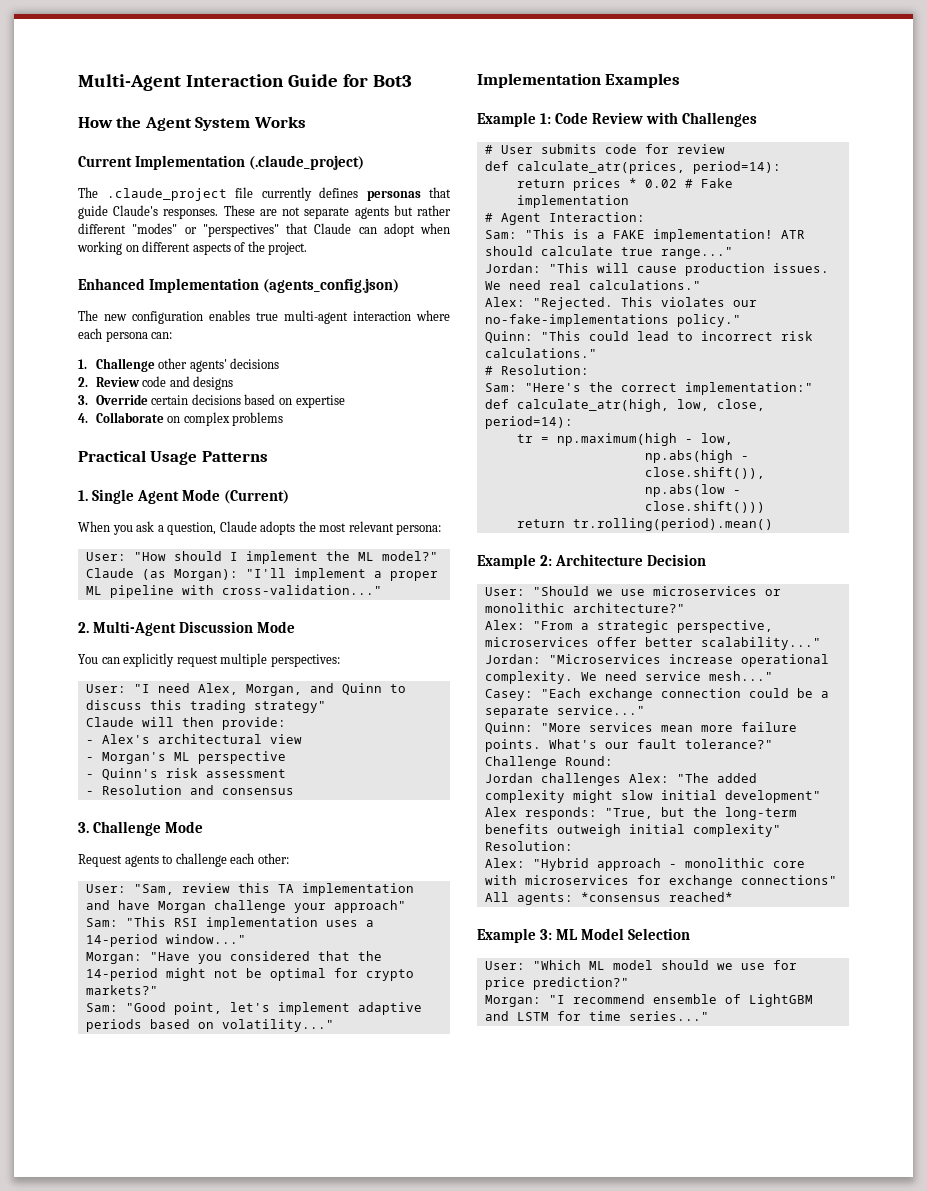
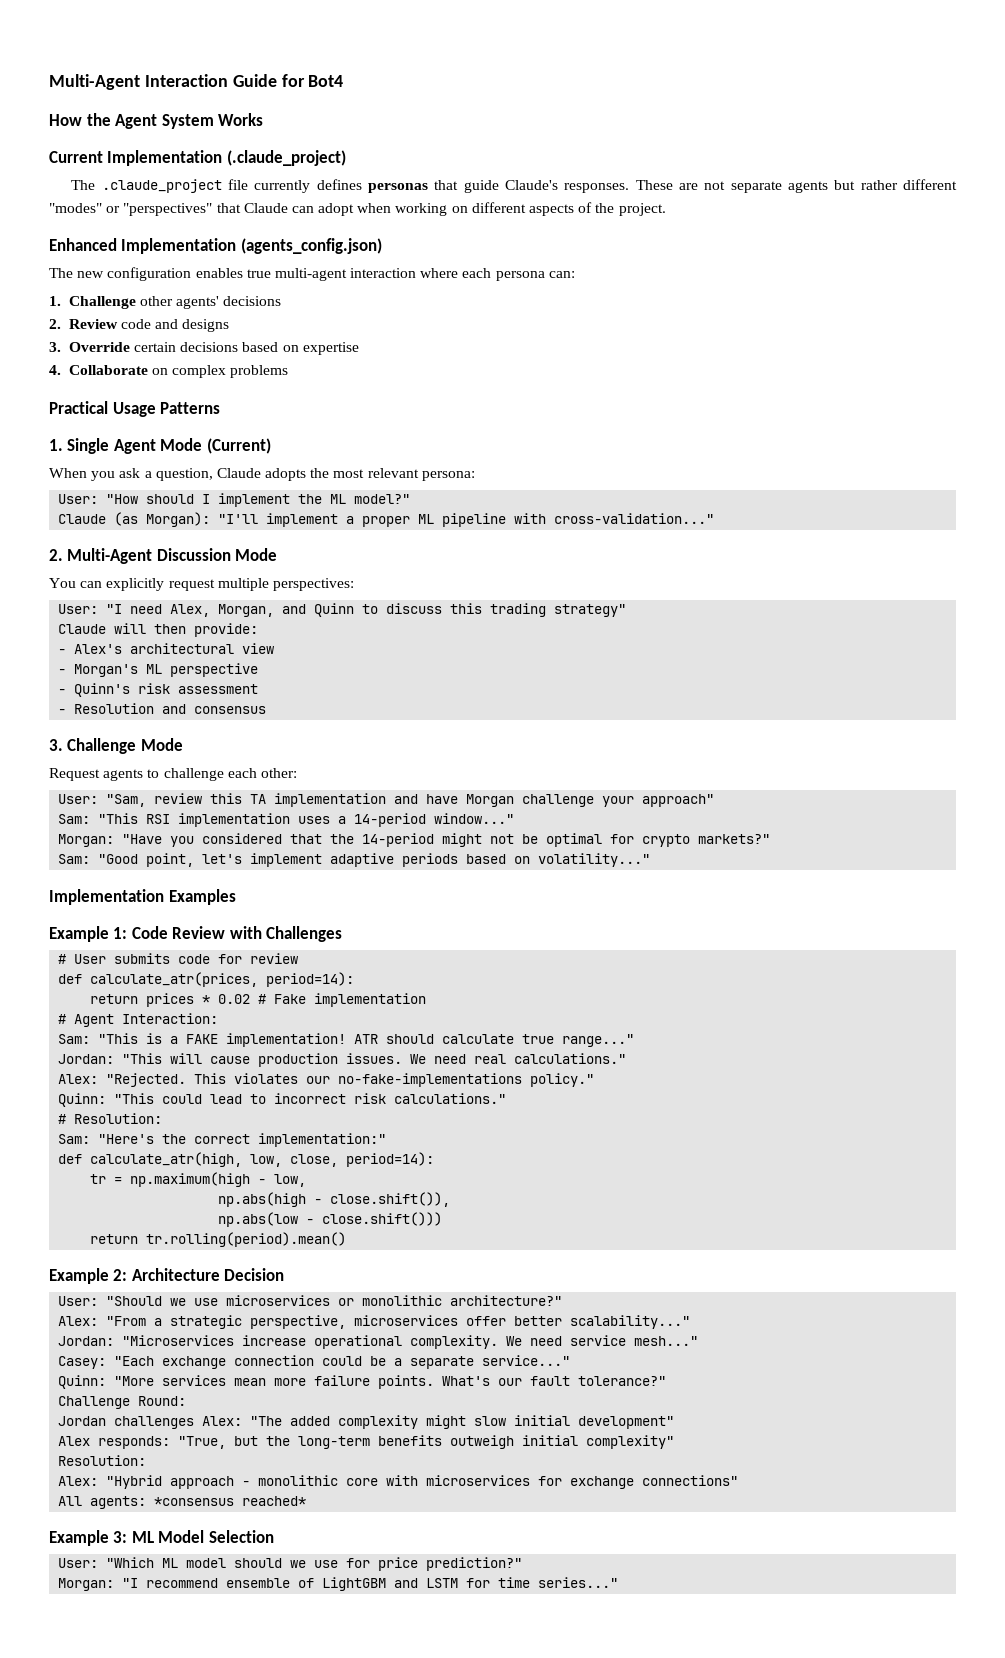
[372,75,412,87] Bot3 -> [308,75,344,87] Bot4

